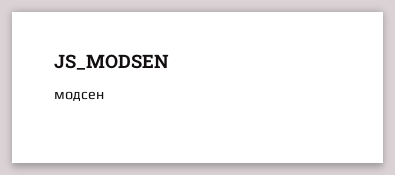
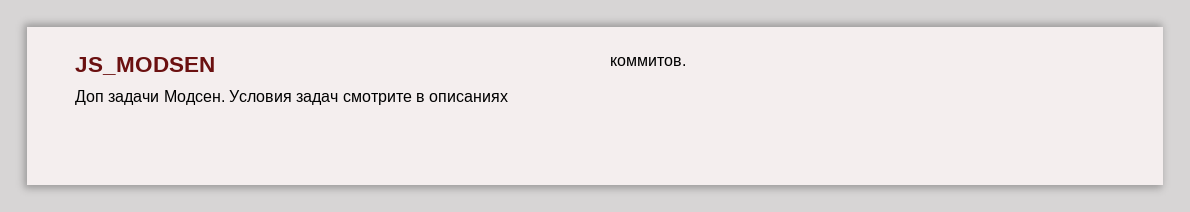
[54,91,104,101] модсен -> [75,90,509,105] [610,57,686,66] Доп задачи Модсен. Условия задач смотрите в описаниях коммитов.

